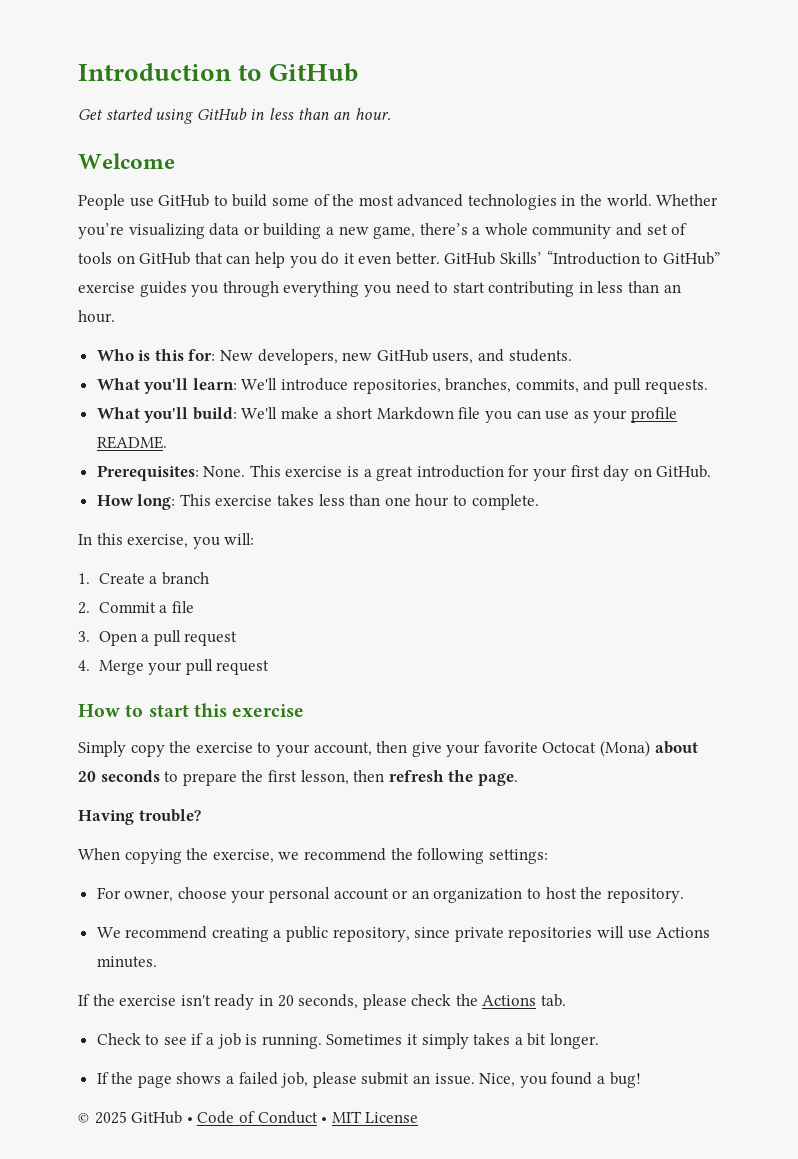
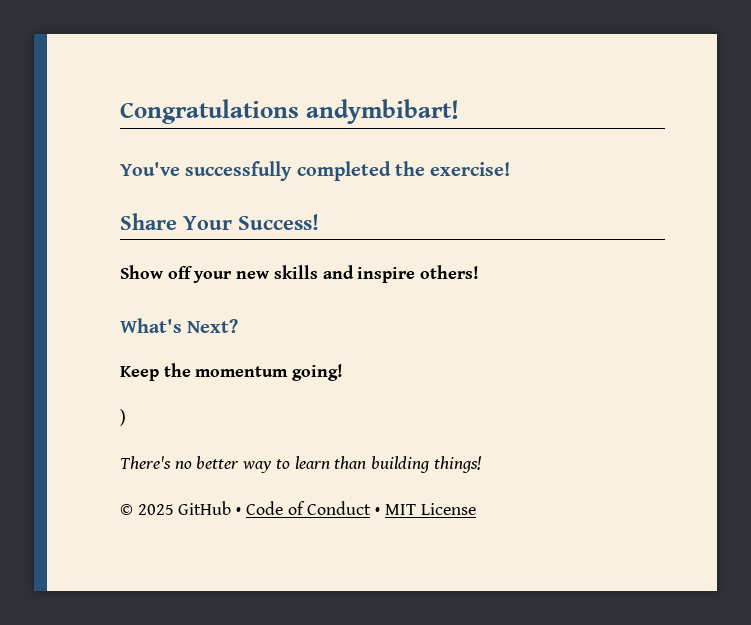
[78,63,359,82] [78,108,391,124] [78,153,175,169] [78,194,719,210] [78,223,688,239] [78,250,720,268] [78,281,681,297] [78,310,115,323] [96,349,572,365] [96,378,708,394] [96,407,677,423] [96,436,167,449] [96,465,712,481] [96,494,539,510] [78,533,255,549] [78,572,209,585] [78,601,194,614] [78,630,238,646] [78,659,270,675] [78,703,305,717] [78,740,698,757] [78,770,518,786] [78,809,201,825] [78,848,548,864] [96,887,684,903] [96,926,711,942] [96,956,157,968] [78,994,567,1010] [96,1033,599,1049] [96,1072,641,1088] Introduction to GitHub // Get started using GitHub in less than an hour. // Welcome // People use GitHub to build some of the most advanced technologies in the world. Whether you’re visualizing data or building a new game, there’s a whole community and set of tools on GitHub that can help you do it even better. GitHub Skills’ “Introduction to GitHub” exercise guides you through everything you need to start contributing in less than an hour. // Who is this for: New developers, new GitHub users, and students. // What you'll learn: We'll introduce repositories, branches, commits, and pull requests. // What you'll build: We'll make a short Markdown file you can use as your profile README. // Prerequisites: None. This exercise is a great introduction for your first day on GitHub. // How long: This exercise takes less than one hour to complete. // In this exercise, you will: // 1. Create a branch // 2. Commit a file // 3. Open a pull request // 4. Merge your pull request // How to start this exercise // Simply copy the exercise to your account, then give your favorite Octocat (Mona) about 20 seconds to prepare the first lesson, then refresh the page. // Having trouble? // When copying the exercise, we recommend the following settings: // For owner, choose your personal account or an organization to host the repository. // We recommend creating a public repository, since private repositories will use Actions minutes. // If the exercise isn't ready in 20 seconds, please check the Actions tab. // Check to see if a job is running. Sometimes it simply takes a bit longer. // If the page shows a failed job, please submit an issue. Nice, you found a bug! -> [120,99,459,124] [120,161,511,181] [120,213,319,230] [120,265,480,283] [120,318,239,333] [120,363,344,381] [120,409,126,426] [120,456,482,473] Congratulations andymbibart! // You've successfully completed the exercise! // Share Your Success! // Show off your new skills and inspire others! // What's Next? // Keep the momentum going! // ) // There's no better way to learn than building things!

